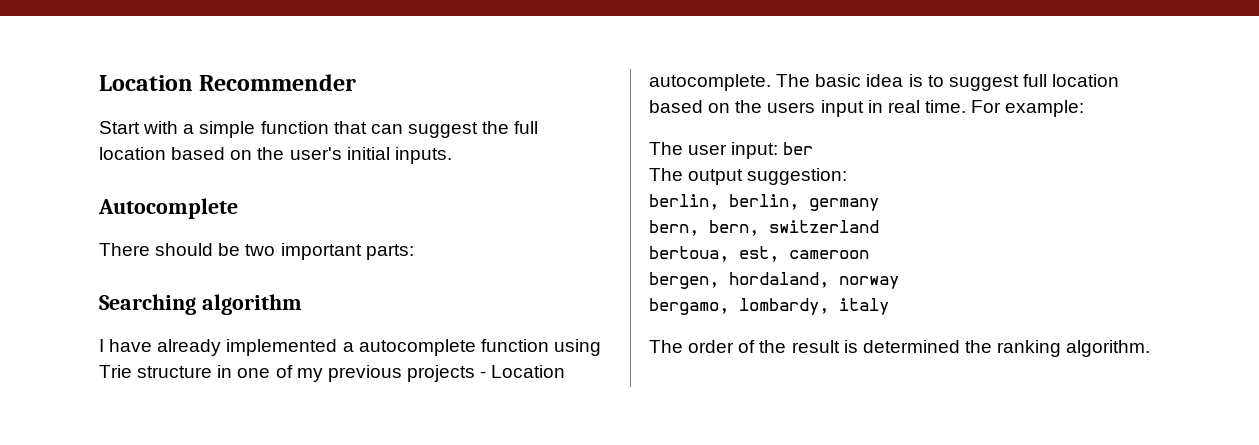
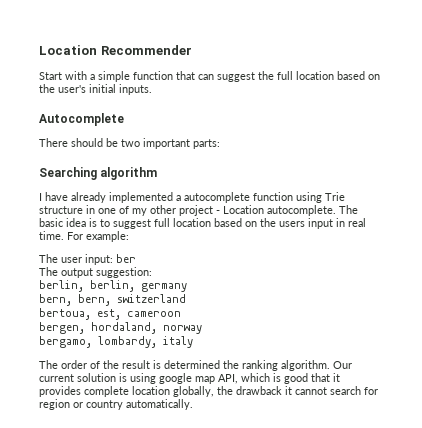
[327,365,475,382] previous projects -> [150,205,213,216] other project
(1151, 348) none -> [333,361,352,369] [39,373,340,384] [39,386,378,397] [39,399,193,410] Our current solution is using google map API, which is good that it provides complete location globally, the drawback it cannot search for region or country automatically.

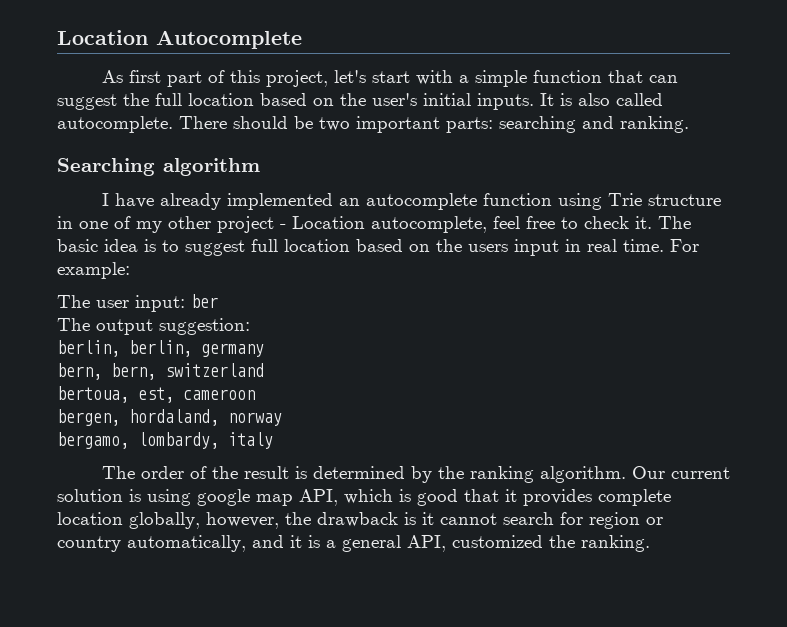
[39,45,192,55] [39,72,62,80] Location Recommender // Start -> [57,30,302,49] [101,70,410,87] Location Autocomplete // As first part of this project, let's start
[39,113,124,126] // Autocomplete // -> [540,93,663,106] [57,116,173,133] It is also called autocomplete.
(220, 144) none -> [499,116,689,133] searching and ranking.
[176,195,181,201] a -> [338,198,360,206] an
[267,205,336,216] autocomplete. -> [371,216,652,233] autocomplete, feel free to check it.
(220, 364) none -> [410,466,432,483] by
(214, 391) none -> [206,512,279,529] however,
(282, 390) none -> [404,512,416,525] is
[126,399,193,410] automatically. -> [127,535,650,552] automatically, and it is a general API, customized the ranking.

